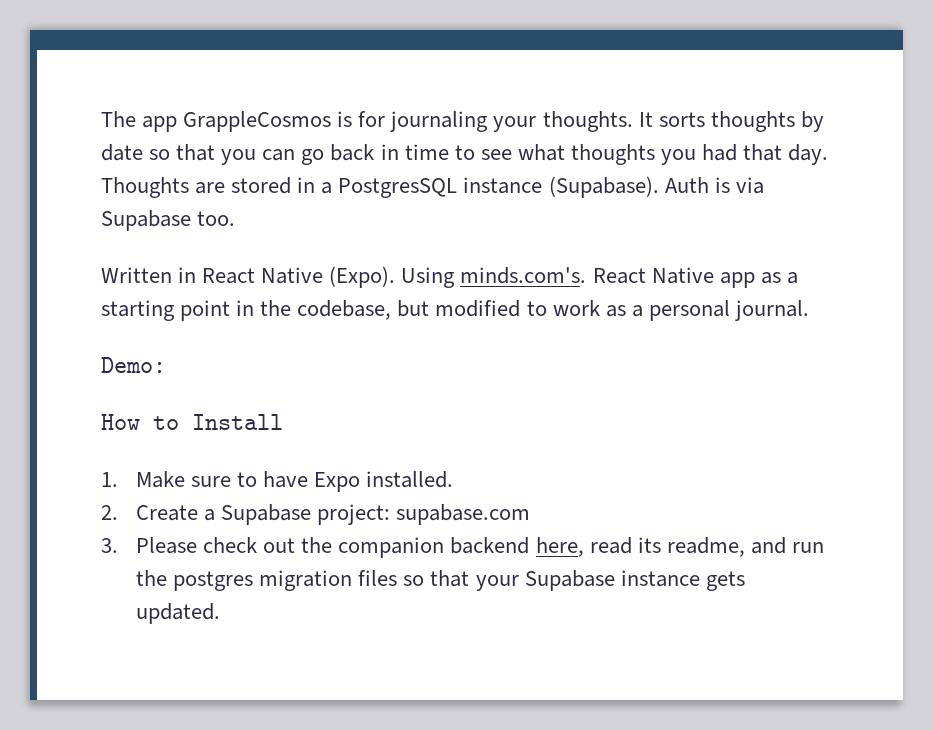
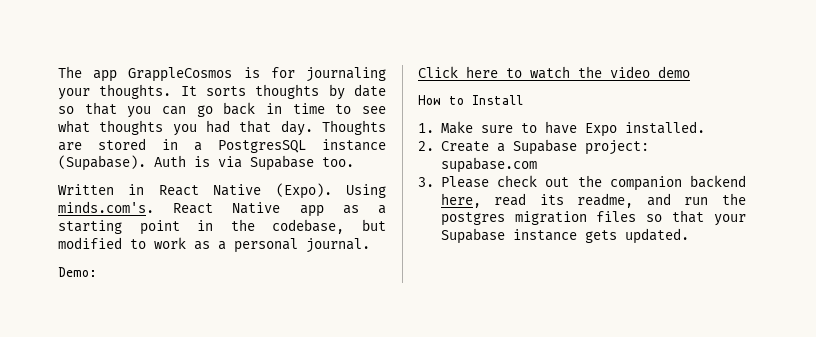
(166, 365) none -> [418,66,690,79] // Click here to watch the video demo

